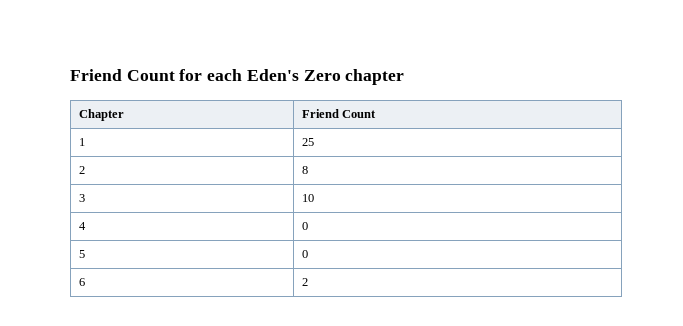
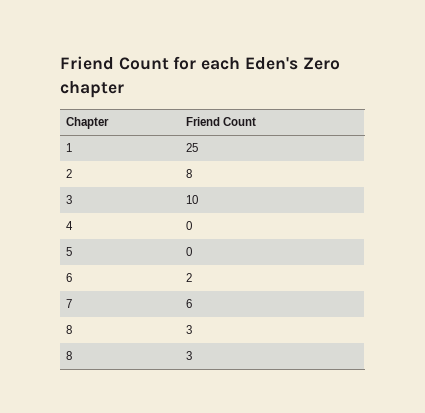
(308, 282) none -> [66,299,73,308] [186,299,193,308] [66,325,73,334] [186,325,193,334] [66,351,73,360] [186,351,193,360] // 7 | 6 // 8 | 3 // 8 | 3

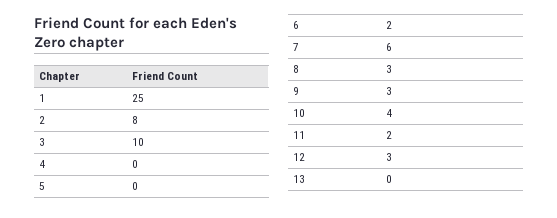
[66,351,73,360] [186,351,193,360] 8 | 3 -> [293,87,300,95] [386,87,393,95] [293,109,306,117] [386,109,393,117] [293,131,306,139] [386,131,393,139] [293,153,306,161] [386,153,393,161] [293,175,306,183] [386,175,393,183] 9 | 3 // 10 | 4 // 11 | 2 // 12 | 3 // 13 | 0

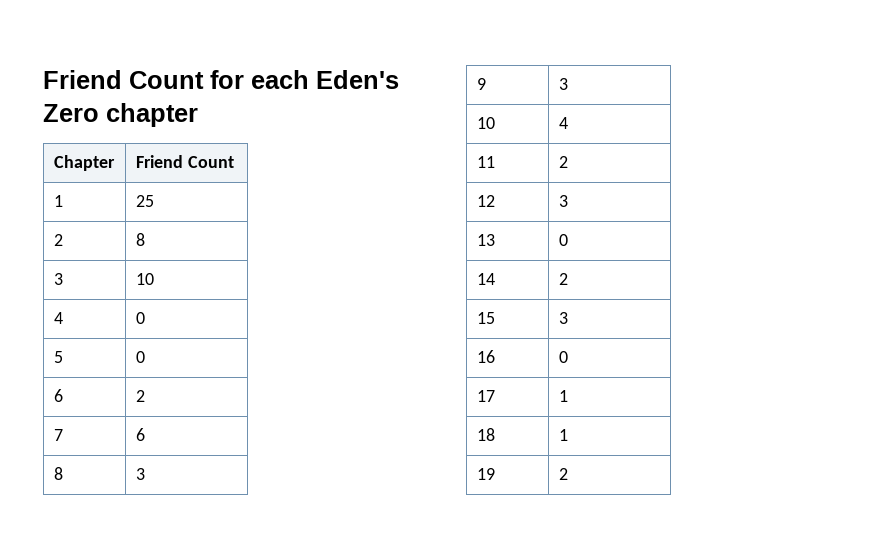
(393, 179) none -> [476,273,495,285] [558,273,568,285] [476,312,495,324] [558,312,568,324] [476,350,495,363] [558,351,568,363] [476,390,495,402] [558,390,568,402] [476,428,495,441] [558,429,568,441] [476,468,495,480] [558,468,568,480] // 14 | 2 // 15 | 3 // 16 | 0 // 17 | 1 // 18 | 1 // 19 | 2

